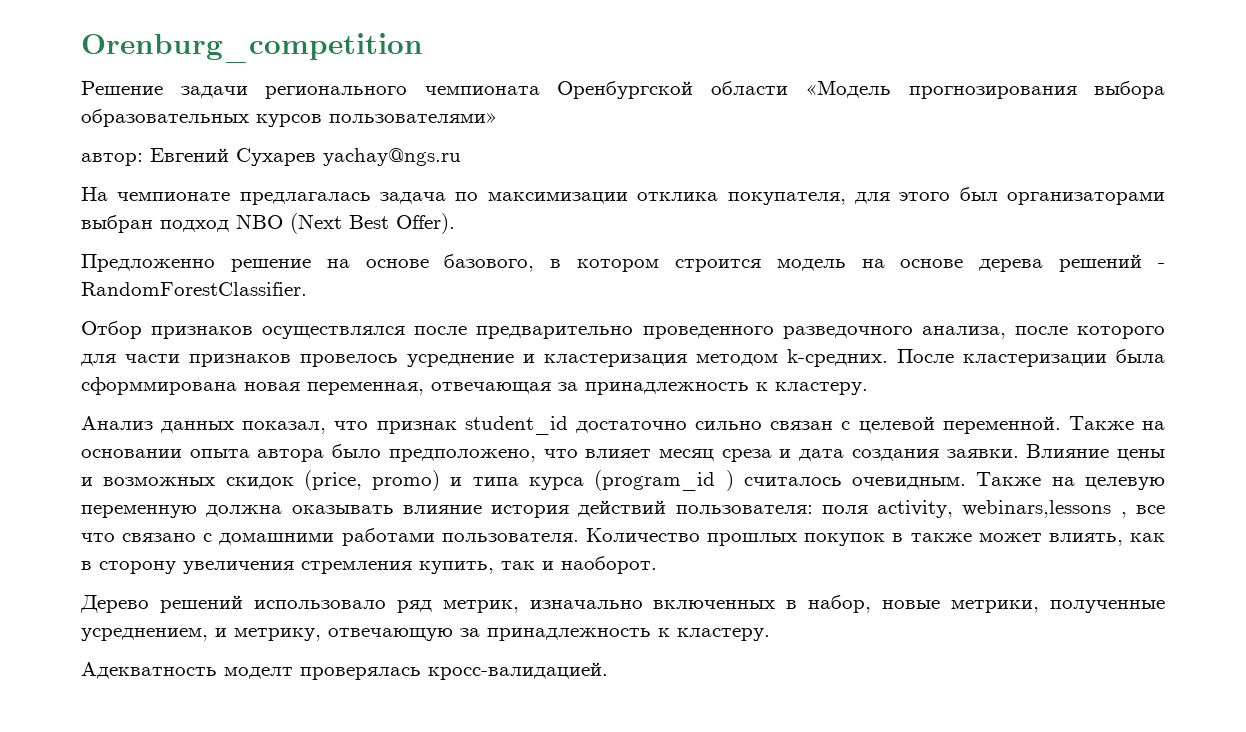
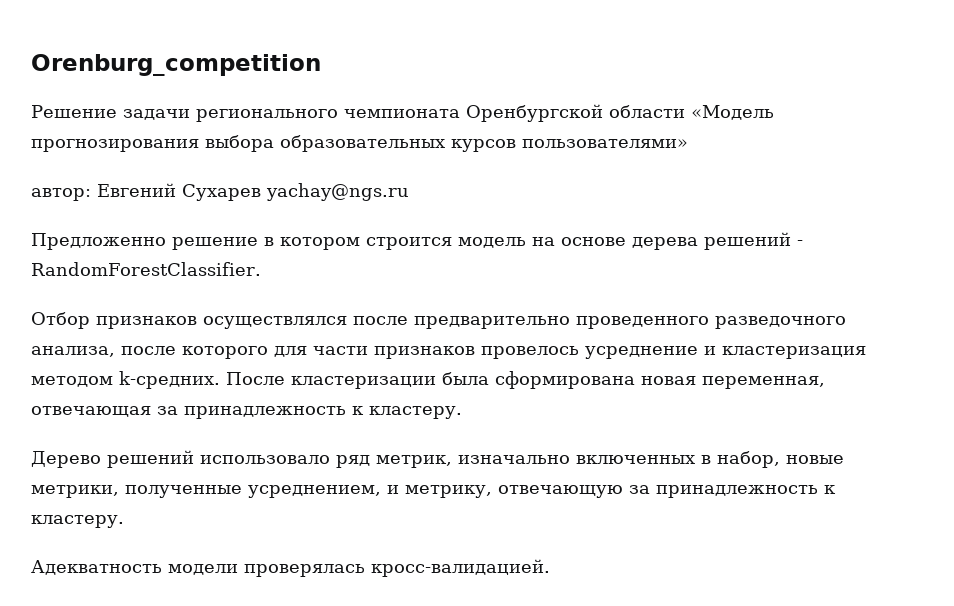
[81,187,1165,205] [81,213,455,234] // На чемпионате предлагалась задача по максимизации отклика покупателя, для этого был организаторами выбран подход NBO (Next Best Offer). -> (409, 192) none
[326,254,535,272] на основе базового, -> (258, 243) none
[81,377,237,395] сформмирована -> [495,371,635,389] сформирована
[81,416,1166,435] [81,444,1165,462] [81,470,1166,491] [81,500,1165,518] [81,528,1166,546] [81,556,657,574] // Анализ данных показал, что признак student_id достаточно сильно связан с целевой переменной. Также на основании опыта автора было предположено, что влияет месяц среза и дата создания заявки. Влияние цены и возможных скидок (price, promo) и типа курса (program_id ) считалось очевидным. Также на целевую переменную должна оказывать влияние история действий пользователя: поля activity, webinars,lessons , все что связано с домашними работами пользователя. Количество прошлых покупок в также может влиять, как в сторону увеличения стремления купить, так и наоборот. -> (462, 412) none
[224,667,293,679] моделт -> [168,564,238,575] модели

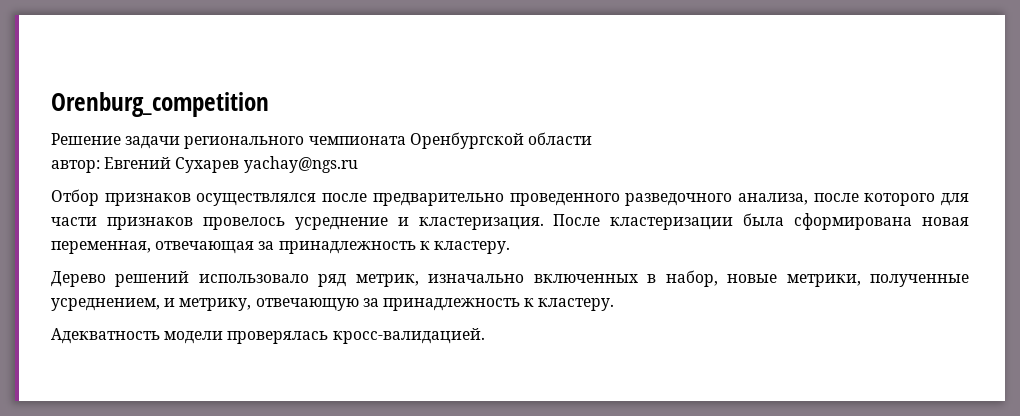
[691,105,774,120] [31,135,688,152] [31,183,409,201] [31,232,803,250] [31,262,261,276] «Модель прогнозирования выбора образовательных курсов пользователями» // автор: Евгений Сухарев yachay@ngs.ru // Предложенно решение в котором строится модель на основе дерева решений - RandomForestClassifier. -> [51,156,358,173] // автор: Евгений Сухарев yachay@ngs.ru
[722,346,866,359] [31,371,220,389] кластеризация методом k-средних. -> [418,217,544,230] кластеризация.

